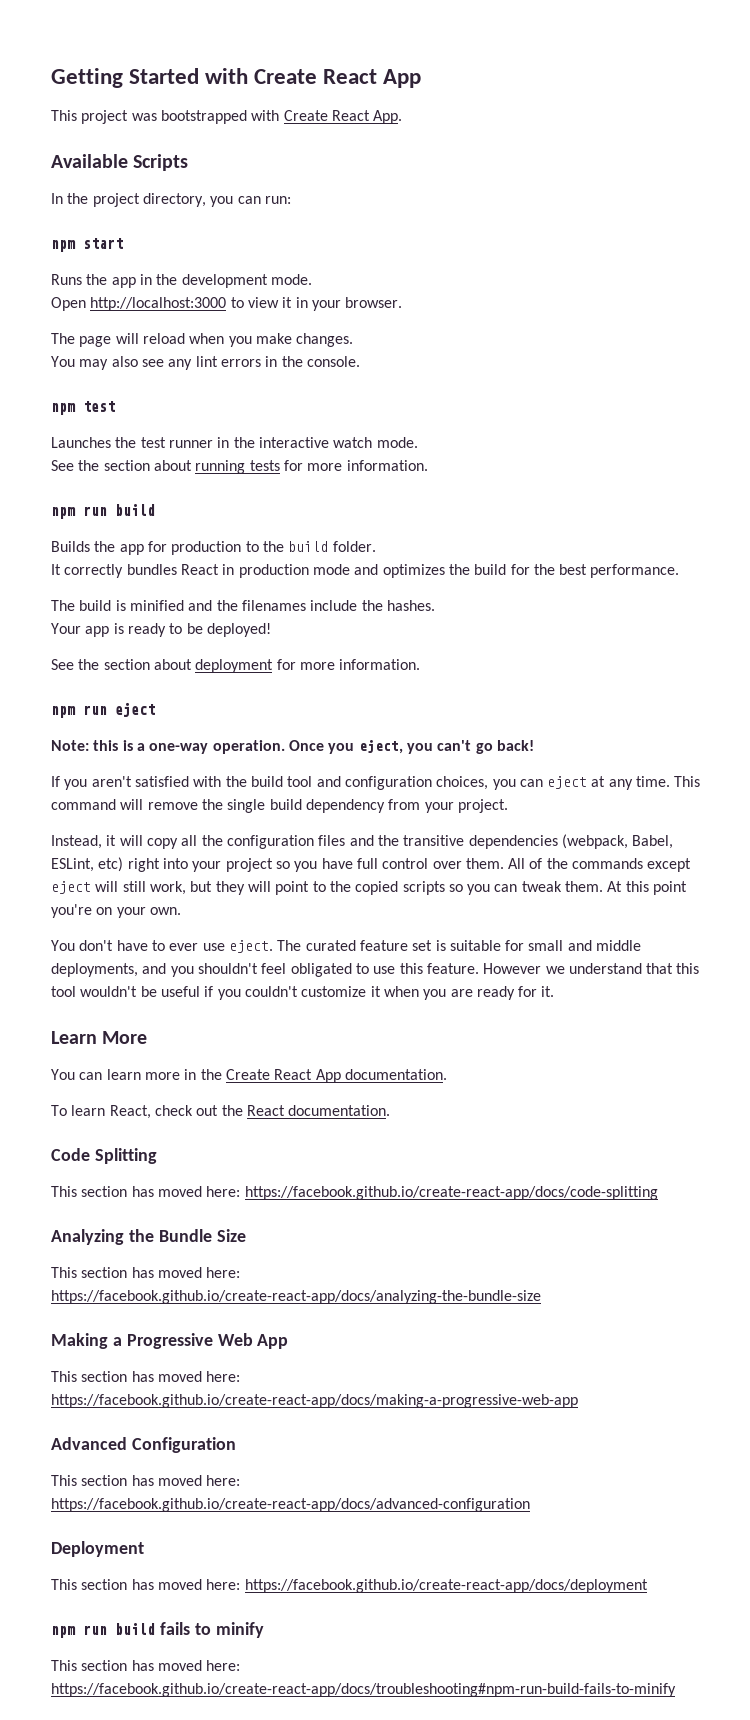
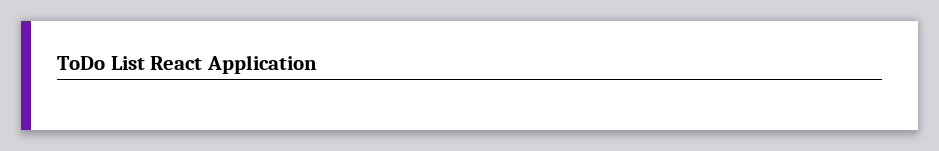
[51,68,422,88] [51,110,403,124] [51,154,189,171] [51,193,291,207] [51,238,123,252] [51,274,312,288] [51,297,403,311] [51,333,354,347] [51,356,360,370] [51,401,115,415] [51,437,418,448] [51,460,428,474] [51,504,155,519] [51,541,376,555] [51,564,680,578] [51,600,435,611] [51,623,271,637] [51,659,421,673] [51,702,155,718] [51,740,534,754] [51,776,701,790] [51,799,508,813] [51,834,674,849] [51,857,692,872] [51,881,688,895] [51,904,181,918] [51,940,642,953] [51,963,700,977] [51,986,555,1000] [51,1031,148,1044] [51,1069,447,1083] [51,1105,391,1119] [51,1148,157,1164] [51,1186,658,1200] [51,1229,246,1245] [51,1267,241,1278] [51,1290,541,1304] [51,1333,289,1349] [51,1371,241,1382] [51,1394,578,1408] [51,1437,236,1453] [51,1475,241,1486] [51,1498,530,1512] [51,1541,144,1557] [51,1579,648,1593] [51,1622,264,1638] [51,1660,241,1671] [51,1683,676,1697] Getting Started with Create React App // This project was bootstrapped with Create React App. // Available Scripts // In the project directory, you can run: // npm start // Runs the app in the development mode. // Open http://localhost:3000 to view it in your browser. // The page will reload when you make changes. // You may also see any lint errors in the console. // npm test // Launches the test runner in the interactive watch mode. // See the section about running tests for more information. // npm run build // Builds the app for production to the build folder. // It correctly bundles React in production mode and optimizes the build for the best performance. // The build is minified and the filenames include the hashes. // Your app is ready to be deployed! // See the section about deployment for more information. // npm run eject // Note: this is a one-way operation. Once you eject, you can't go back! // If you aren't satisfied with the build tool and configuration choices, you can eject at any time. This command will remove the single build dependency from your project. // Instead, it will copy all the configuration files and the transitive dependencies (webpack, Babel, ESLint, etc) right into your project so you have full control over them. All of the commands except eject will still work, but they will point to the copied scripts so you can tweak them. At this point you're on your own. // You don't have to ever use eject. The curated feature set is suitable for small and middle deployments, and you shouldn't feel obligated to use this feature. However we understand that this tool wouldn't be useful if you couldn't customize it when you are ready for it. // Learn More // You can learn more in the Create React App documentation. // To learn React, check out the React documentation. // Code Splitting // This section has moved here: https://facebook.github.io/create-react-app/docs/code-splitting // Analyzing the Bundle Size // This section has moved here: https://facebook.github.io/create-react-app/docs/analyzing-the-bundle-size // Making a Progressive Web App // This section has moved here: https://facebook.github.io/create-react-app/docs/making-a-progressive-web-app // Advanced Configuration // This section has moved here: https://facebook.github.io/create-react-app/docs/advanced-configuration // Deployment // This section has moved here: https://facebook.github.io/create-react-app/docs/deployment // npm run build fails to minify // This section has moved here: https://facebook.github.io/create-react-app/docs/troubleshooting#npm-run-build-fails-to-minify -> [57,55,317,74] ToDo List React Application

